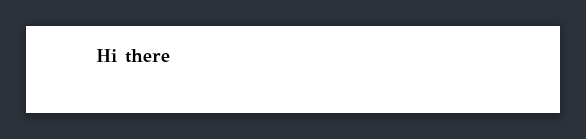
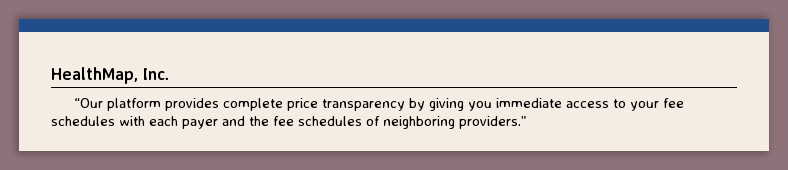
[96,49,170,63] Hi there -> [51,67,170,84] [73,98,684,111] [51,116,527,129] HealthMap, Inc. // “Our platform provides complete price transparency by giving you immediate access to your fee schedules with each payer and the fee schedules of neighboring providers.”

